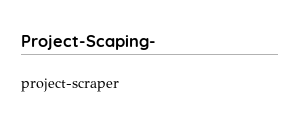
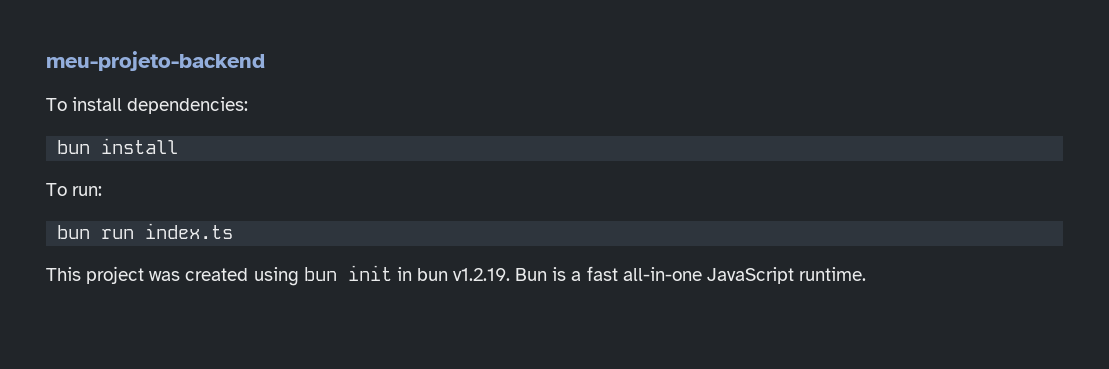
[21,35,156,50] [21,78,119,92] Project-Scaping- // project-scraper -> [46,51,265,71] [46,97,249,114] [57,138,179,154] [46,183,103,196] [57,223,234,239] [46,265,866,286] meu-projeto-backend // To install dependencies: // bun install // To run: // bun run index.ts // This project was created using bun init in bun v1.2.19. Bun is a fast all-in-one JavaScript runtime.

